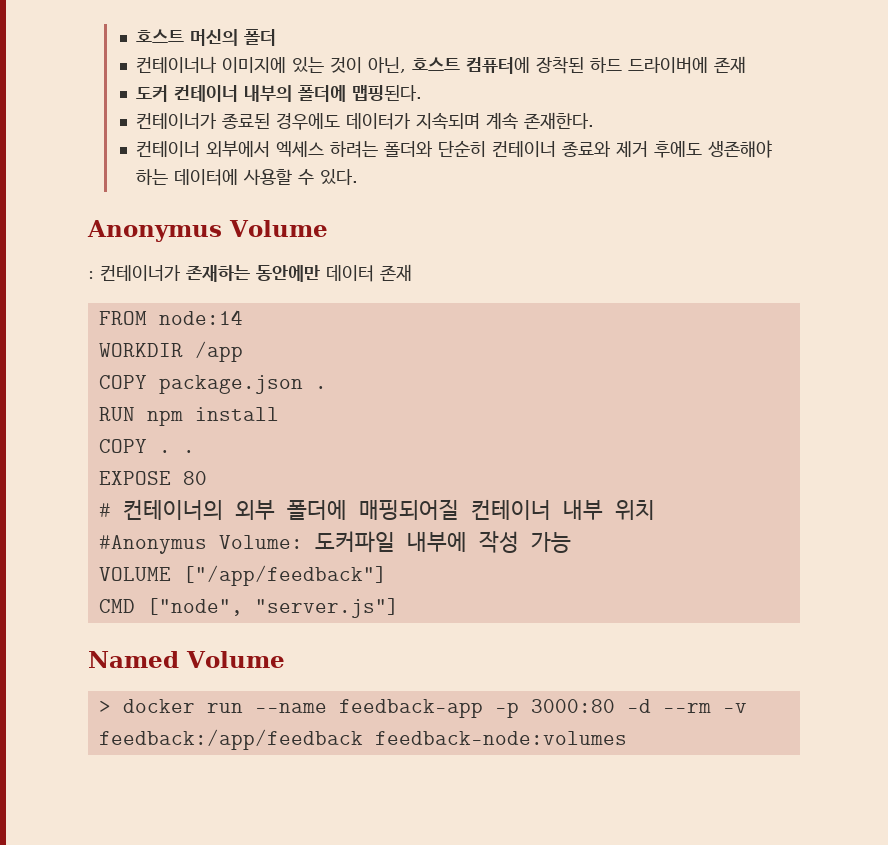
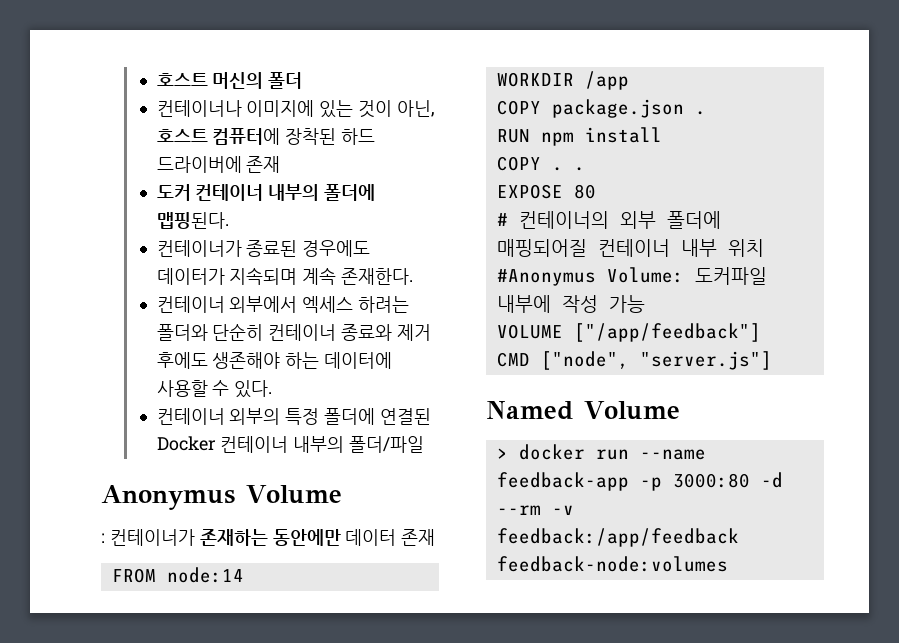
(359, 177) none -> [156,408,431,425] [156,436,425,453] // 컨테이너 외부의 특정 폴더에 연결된 Docker 컨테이너 내부의 폴더/파일

